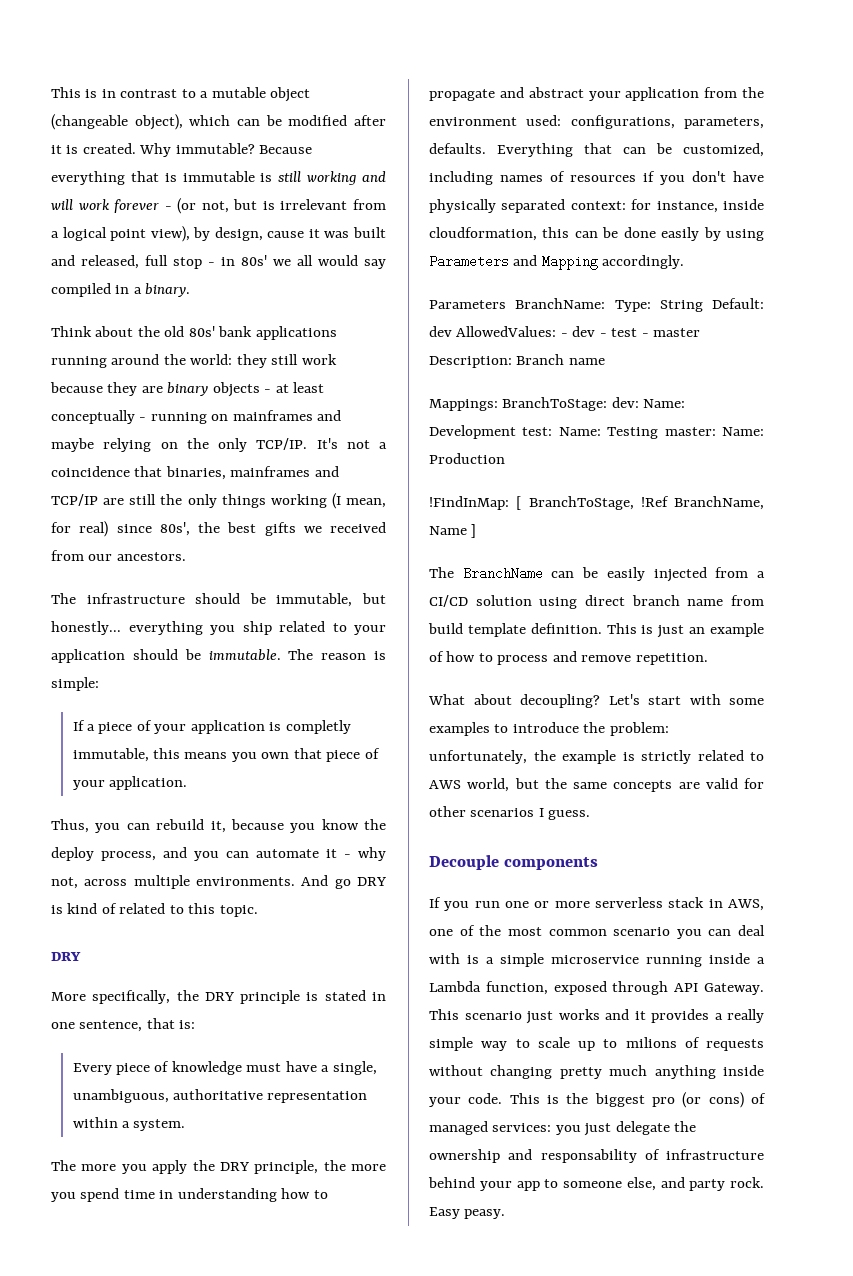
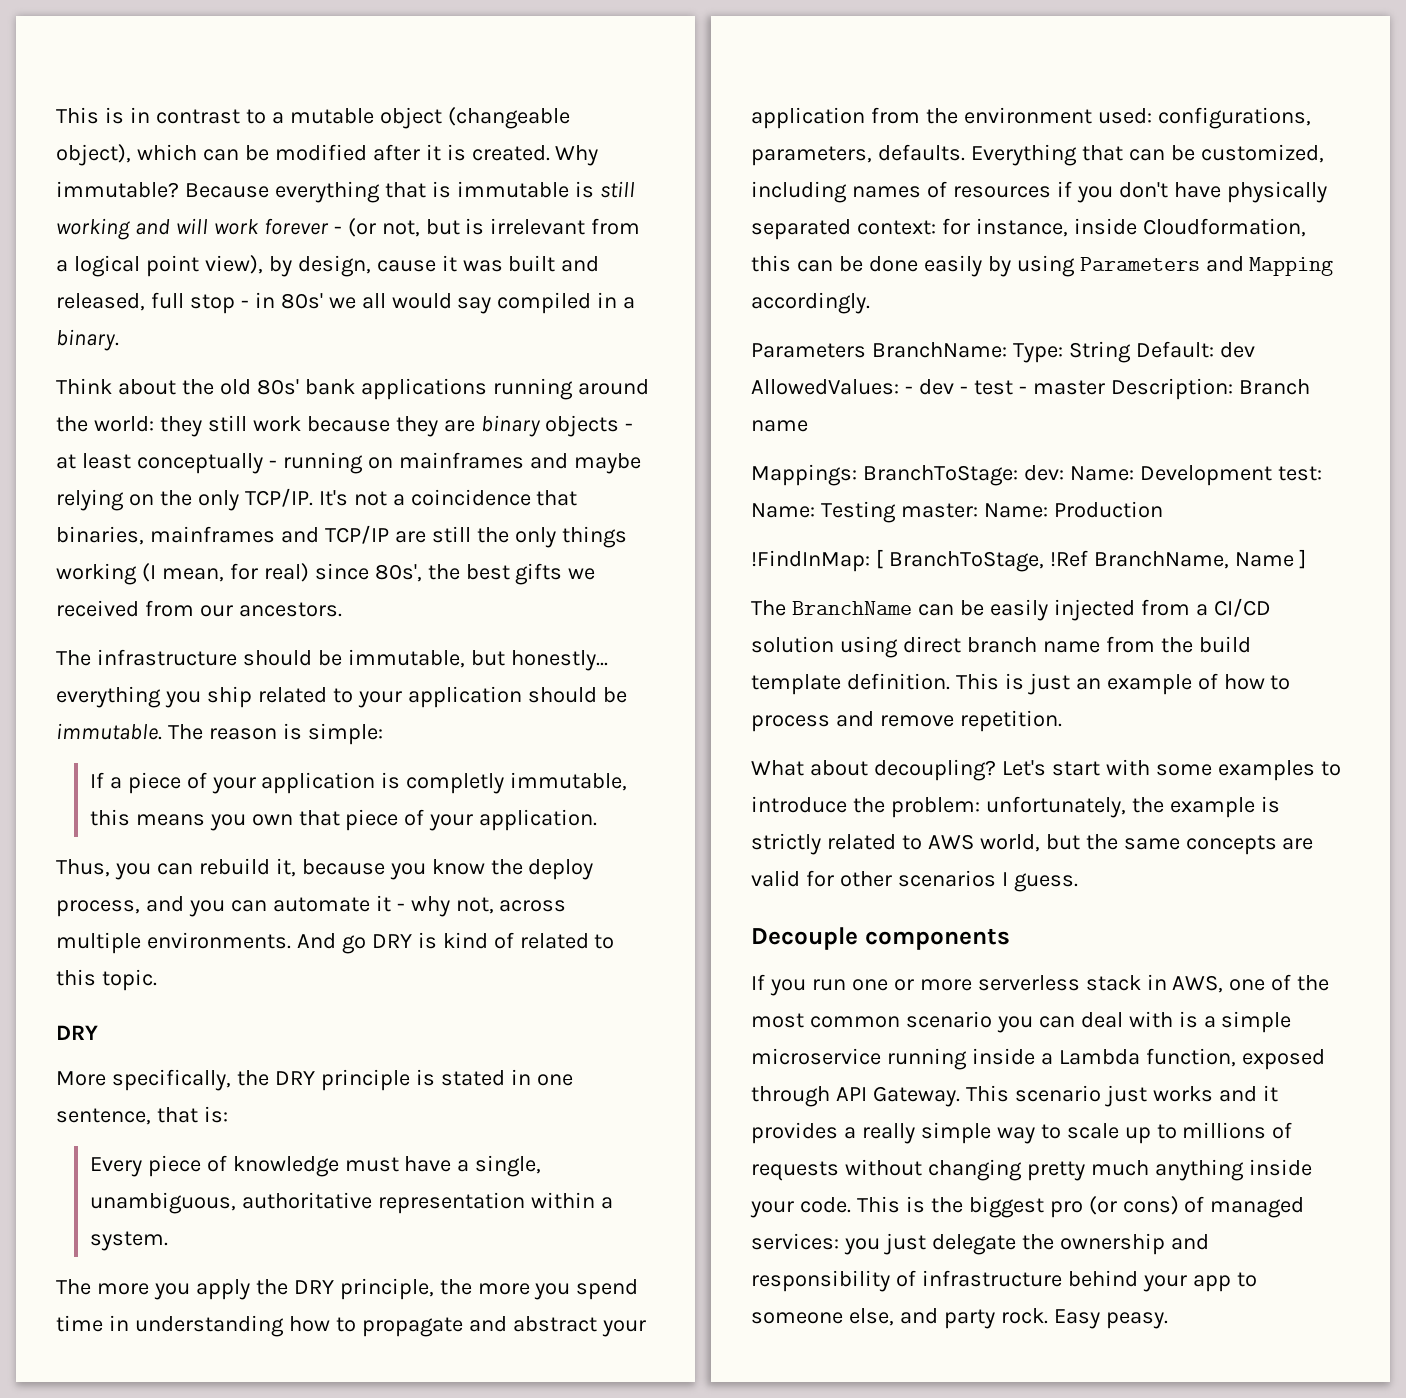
[429,227,537,241] cloudformation, -> [1142,218,1306,237] Cloudformation,
(764, 600) none -> [1160,637,1193,653] the
[625,1037,677,1048] milions -> [1182,1122,1267,1139] millions
[540,1149,637,1163] responsability -> [751,1270,890,1292] responsibility

